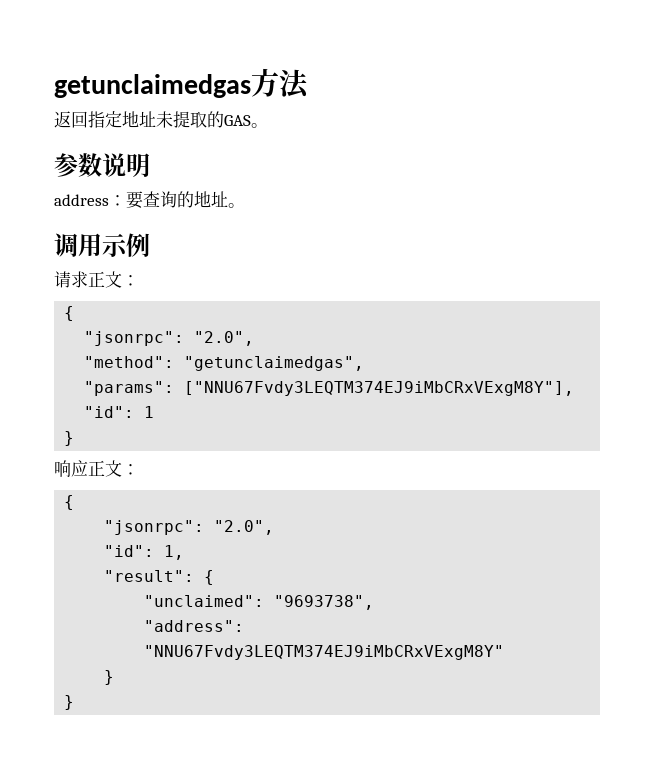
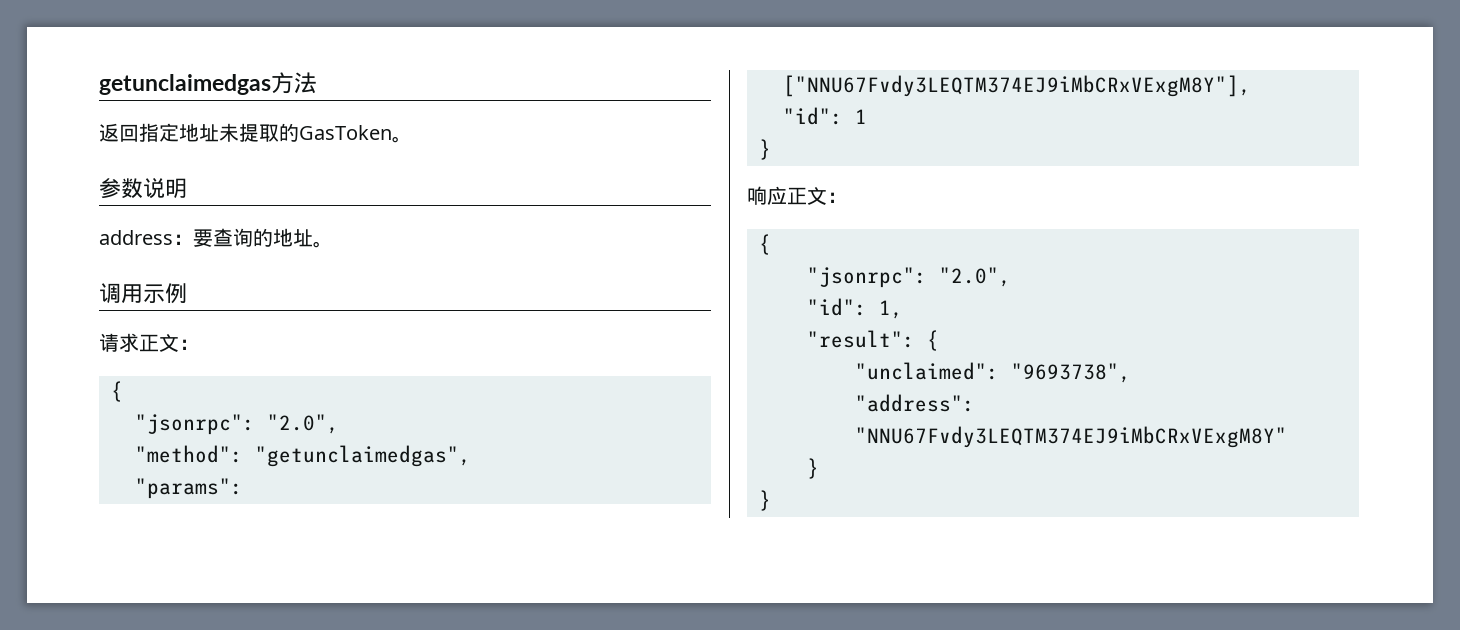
[224,115,251,126] GAS -> [299,125,392,140] GasToken

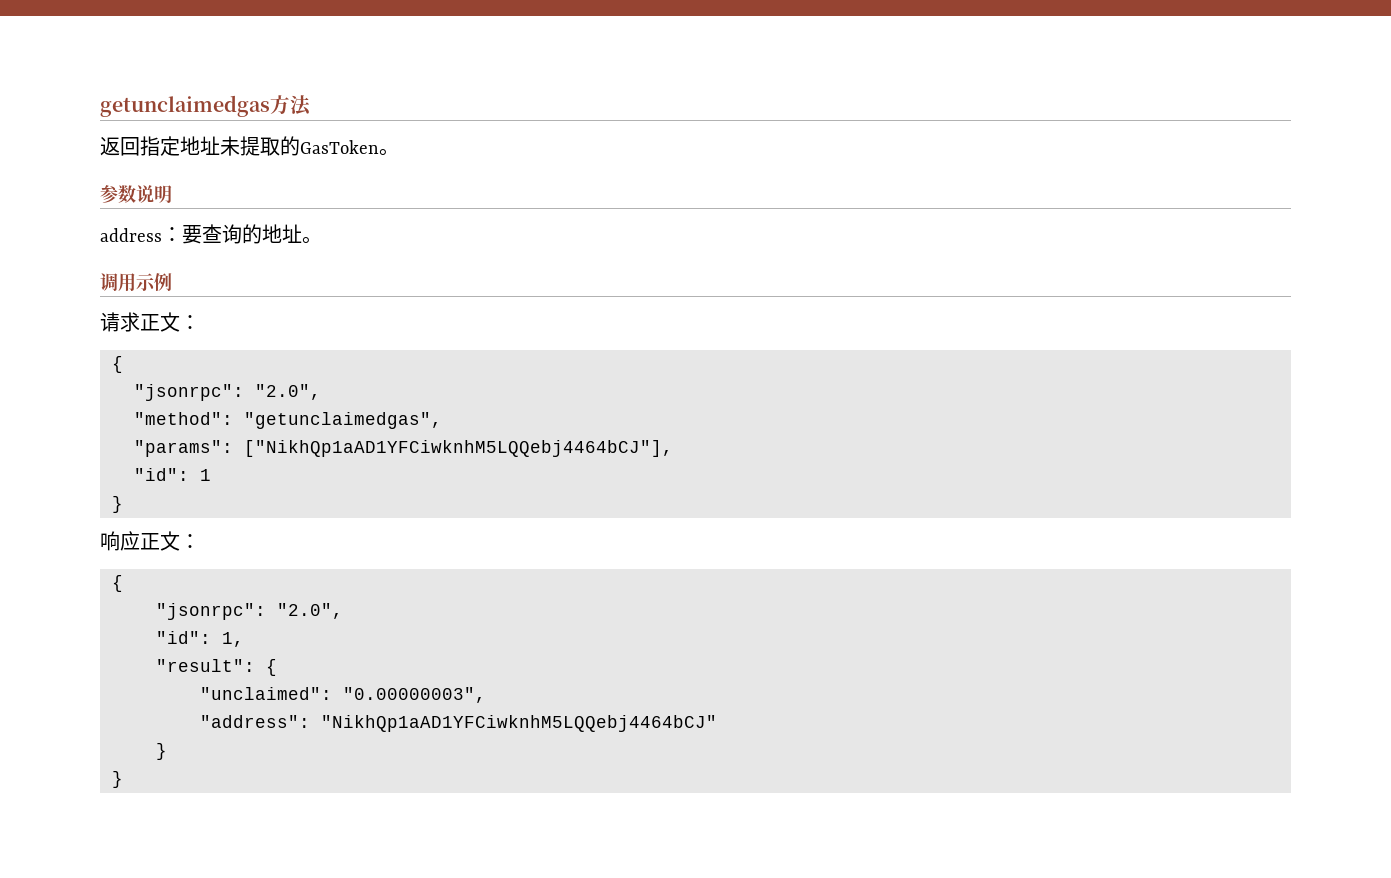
[783,75,1251,97] ["NNU67Fvdy3LEQTM374EJ9iMbCRxVExgM8Y"], -> [244,440,673,457] ["NikhQp1aAD1YFCiwknhM5LQQebj4464bCJ"],
[1011,363,1131,383] "9693738", -> [343,687,486,703] "0.00000003",
[855,426,1287,448] "NNU67Fvdy3LEQTM374EJ9iMbCRxVExgM8Y" -> [321,715,717,732] "NikhQp1aAD1YFCiwknhM5LQQebj4464bCJ"

